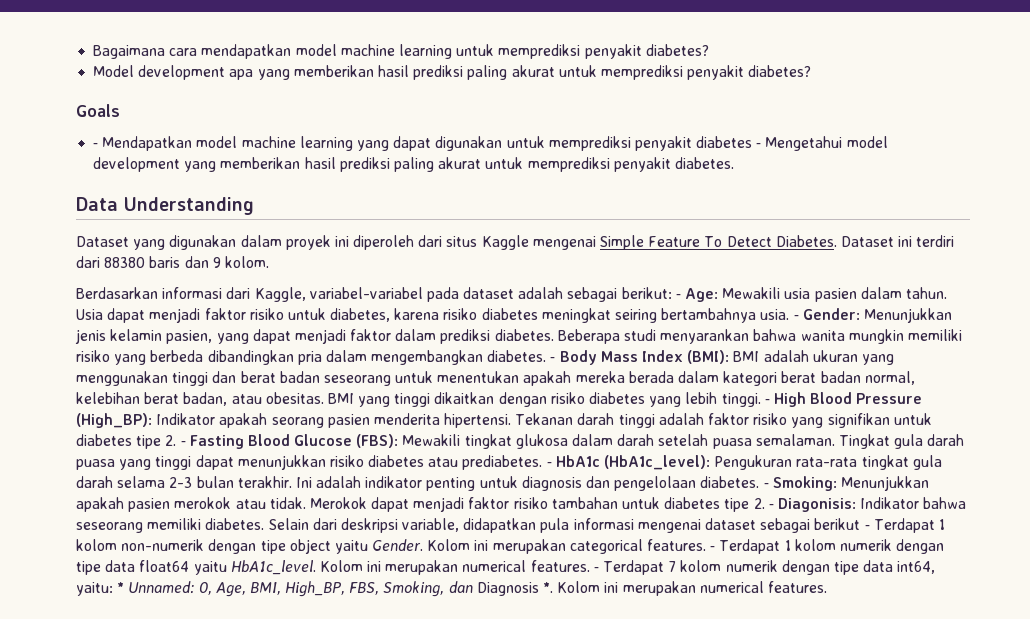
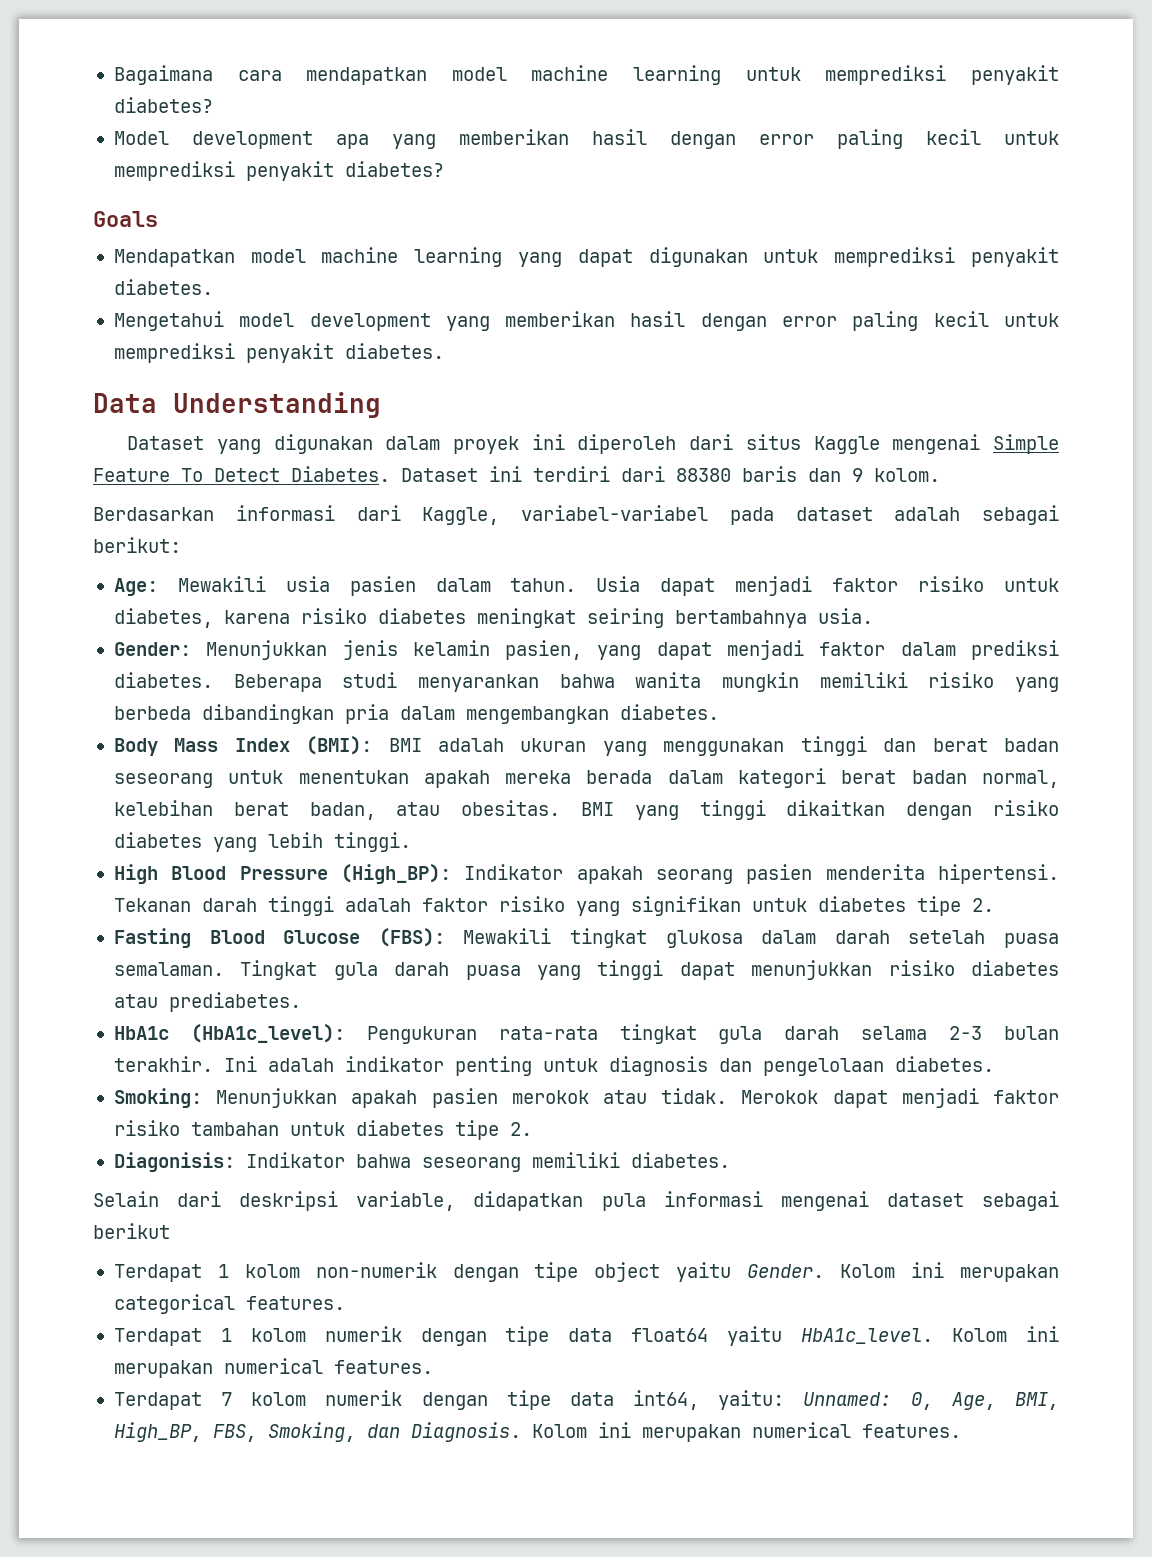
[413,65,555,80] prediksi paling akurat -> [669,129,981,149] dengan error paling kecil
[93,143,99,148] ‐ -> (158, 219) none
[696,136,762,148] diabetes ‐ -> [113,279,213,295] diabetes. //
[339,157,482,172] prediksi paling akurat -> [700,311,989,331] dengan error paling kecil
[675,294,681,299] ‐ -> (181, 545) //
[793,315,799,320] ‐ -> (873, 616) //
[550,357,556,362] ‐ -> (719, 712) //
[764,399,770,404] ‐ -> (411, 842) //
[180,441,186,446] ‐ -> (994, 905) //
[546,462,552,467] ‐ -> (301, 1002) //
[763,483,769,488] ‐ -> (994, 1064) //
[768,504,774,509] ‐ -> (532, 1129) //
(265, 524) none -> (730, 1160) //
[864,525,870,530] ‐ -> (170, 1231) //
[710,546,716,551] ‐ -> (345, 1303) //
[593,567,599,572] ‐ -> (433, 1367) //
[117,582,125,593] * -> (785, 1400) none
[476,582,554,596] Diagnosis *. -> [410,1422,521,1442] Diagnosis.

